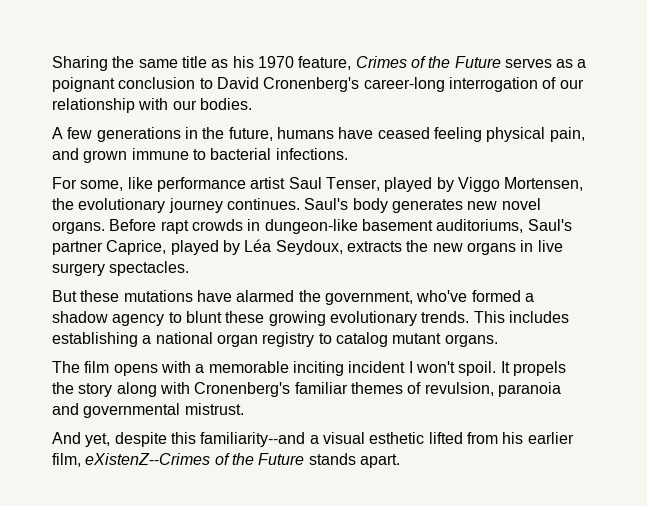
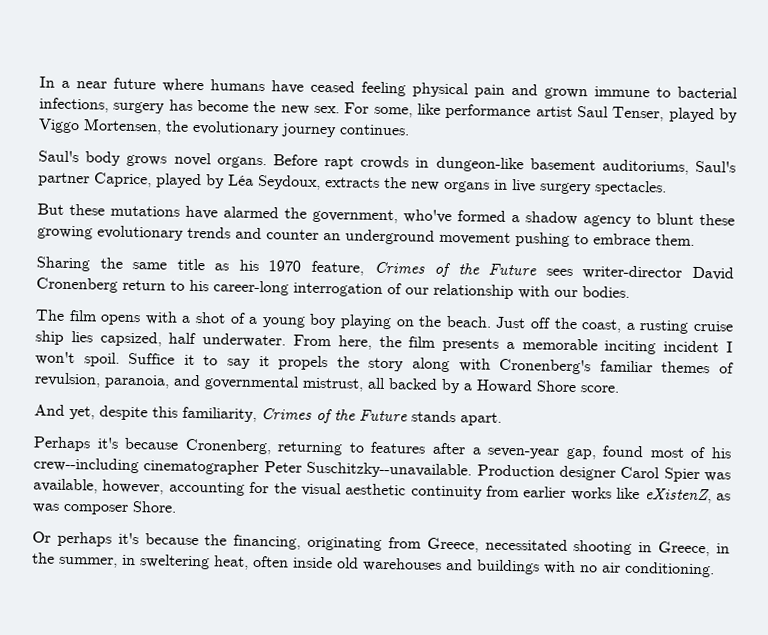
[52,56,587,71] [52,77,584,92] [52,98,252,113] [52,127,273,142] Sharing the same title as his 1970 feature, Crimes of the Future serves as a poignant conclusion to David Cronenberg's career-long interrogation of our relationship with our bodies. // A few generations in the future, -> [39,76,204,93] In a near future where
[549,127,585,142] pain, -> [474,84,505,98] pain
[275,148,348,160] infections. // -> [39,97,340,115] infections, surgery has become the new sex.
(300, 204) none -> (410, 130) //
[391,199,498,213] generates new -> [126,154,168,167] grows
[421,311,569,323] [52,332,498,347] trends. This includes establishing a national organ registry to catalog mutant organs. -> [187,226,695,247] [36,256,734,281] [36,277,630,300] trends and counter an underground movement pushing to embrace them. // Sharing the same title as his 1970 feature, Crimes of the Future sees writer-director David Cronenberg return to his career-long interrogation of our relationship with our bodies.
(205, 368) none -> [195,312,734,334] [35,330,515,352] shot of a young boy playing on the beach. Just off the coast, a rusting cruise ship lies capsized, half underwater. From here, the film presents a
[500,361,510,373] It -> [128,352,270,369] Suffice it to say it
[497,382,561,397] paranoia -> [104,374,170,389] paranoia,
[184,403,244,415] [52,432,574,447] [52,453,211,467] mistrust. // And yet, despite this familiarity--and a visual esthetic lifted from his earlier film, eXistenZ--Crimes -> [302,377,619,394] [34,404,312,422] mistrust, all backed by a Howard Shore score. // And yet, despite this familiarity, Crimes
(400, 461) none -> [33,436,731,460] [33,457,731,483] [33,478,731,504] [32,501,177,515] [32,531,730,557] [32,552,715,578] // Perhaps it's because Cronenberg, returning to features after a seven-year gap, found most of his crew--including cinematographer Peter Suschitzky--unavailable. Production designer Carol Spier was available, however, accounting for the visual aesthetic continuity from earlier works like eXistenZ, as was composer Shore. // Or perhaps it's because the financing, originating from Greece, necessitated shooting in Greece, in the summer, in sweltering heat, often inside old warehouses and buildings with no air conditioning.

